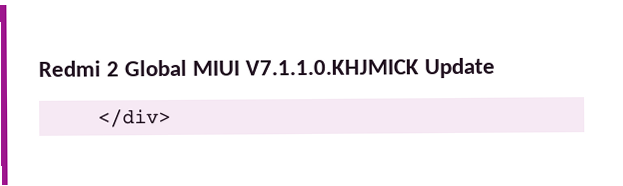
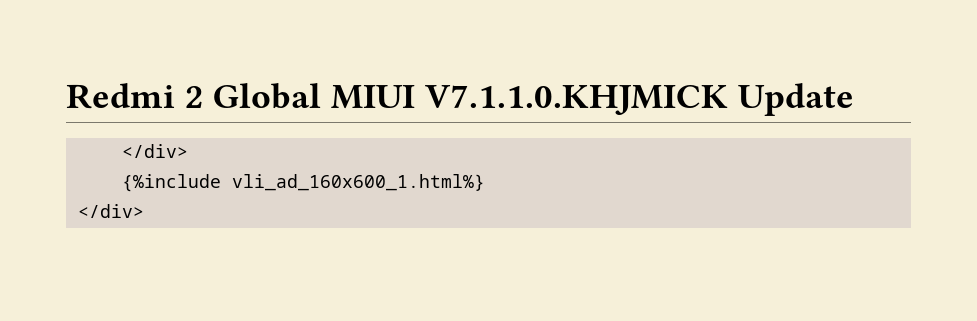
(172, 118) none -> [122,174,485,192] [78,204,144,218] // {%include vli_ad_160x600_1.html%} // </div>

